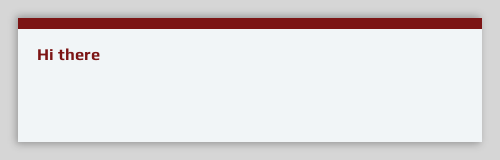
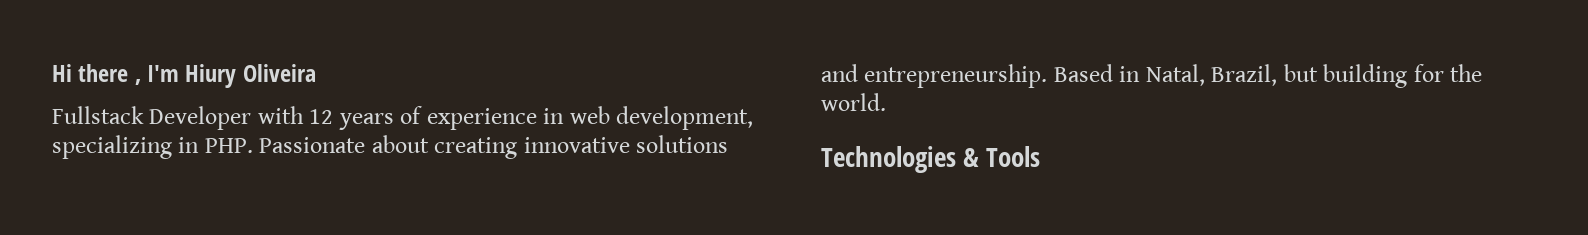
(101, 54) none -> [134,64,316,88] [52,106,754,130] [52,135,729,159] [821,64,1483,88] [821,93,886,111] [821,146,1041,173] , I'm Hiury Oliveira // Fullstack Developer with 12 years of experience in web development, specializing in PHP. Passionate about creating innovative solutions and entrepreneurship. Based in Natal, Brazil, but building for the world. // Technologies & Tools

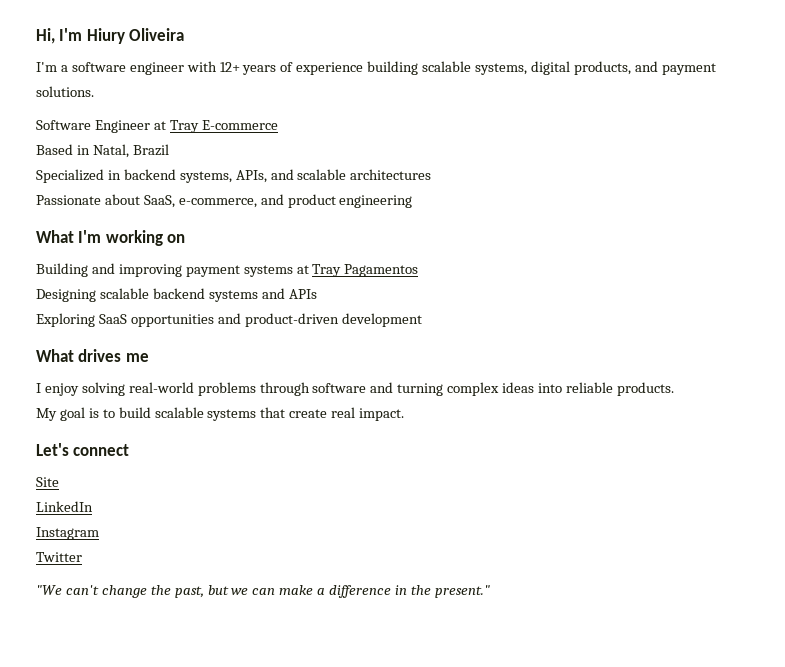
[52,64,141,85] Hi there , -> [36,28,55,44] Hi,
[52,106,754,130] [52,135,729,159] [821,64,1483,88] [821,93,886,111] [821,146,1041,173] Fullstack Developer with 12 years of experience in web development, specializing in PHP. Passionate about creating innovative solutions and entrepreneurship. Based in Natal, Brazil, but building for the world. // Technologies & Tools -> [36,61,716,75] [36,86,94,97] [36,120,278,133] [36,144,169,158] [36,169,432,183] [36,194,413,208] [36,230,186,246] [36,263,419,277] [36,288,317,302] [36,313,422,327] [36,349,149,362] [36,382,674,396] [36,407,405,421] [36,443,130,456] [36,477,59,487] [36,501,93,512] [36,527,99,540] [36,552,82,562] [36,585,490,598] I'm a software engineer with 12+ years of experience building scalable systems, digital products, and payment solutions. // Software Engineer at Tray E-commerce // Based in Natal, Brazil // Specialized in backend systems, APIs, and scalable architectures // Passionate about SaaS, e-commerce, and product engineering // What I'm working on // Building and improving payment systems at Tray Pagamentos // Designing scalable backend systems and APIs // Exploring SaaS opportunities and product-driven development // What drives me // I enjoy solving real-world problems through software and turning complex ideas into reliable products. // My goal is to build scalable systems that create real impact. // Let's connect // Site // LinkedIn // Instagram // Twitter // "We can't change the past, but we can make a difference in the present."

